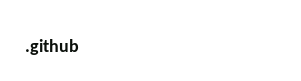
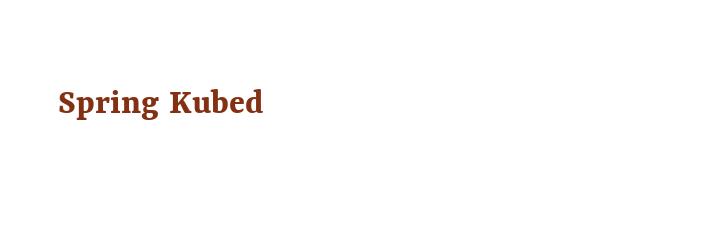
[25,39,79,55] .github -> [58,89,264,120] Spring Kubed

